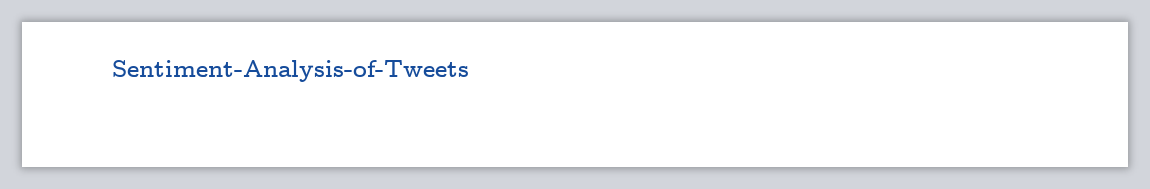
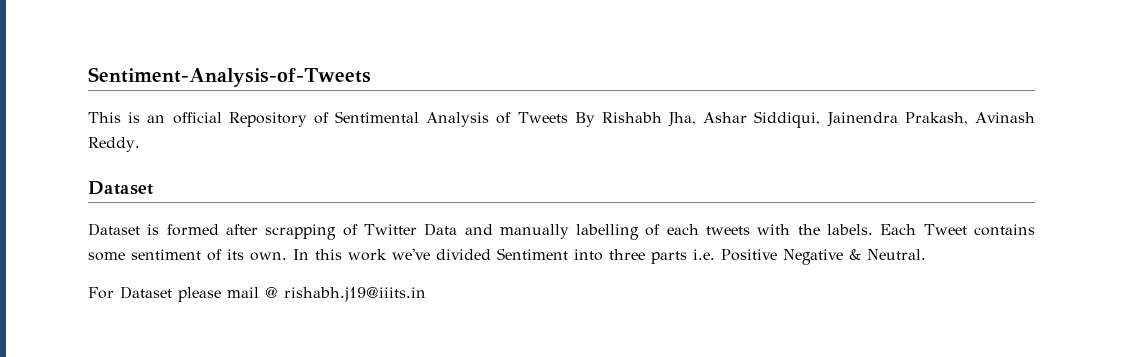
(469, 71) none -> [88,111,1036,128] [88,137,140,152] [88,181,153,195] [88,223,1036,240] [88,248,926,265] [88,286,426,302] // This is an official Repository of Sentimental Analysis of Tweets By Rishabh Jha, Ashar Siddiqui, Jainendra Prakash, Avinash Reddy. // Dataset // Dataset is formed after scrapping of Twitter Data and manually labelling of each tweets with the labels. Each Tweet contains some sentiment of its own. In this work we've divided Sentiment into three parts i.e. Positive Negative & Neutral. // For Dataset please mail @ rishabh.j19@iiits.in

